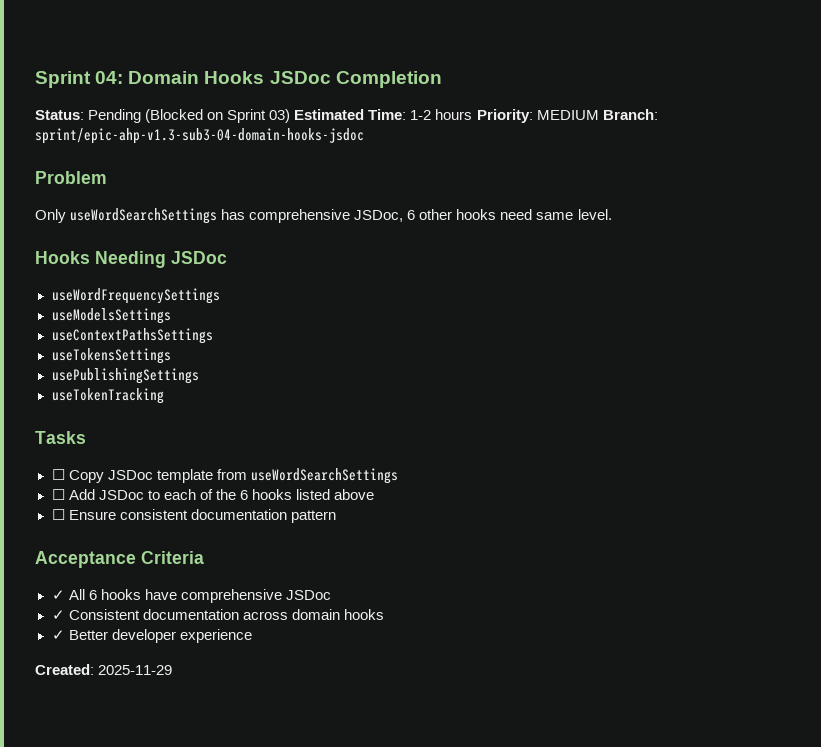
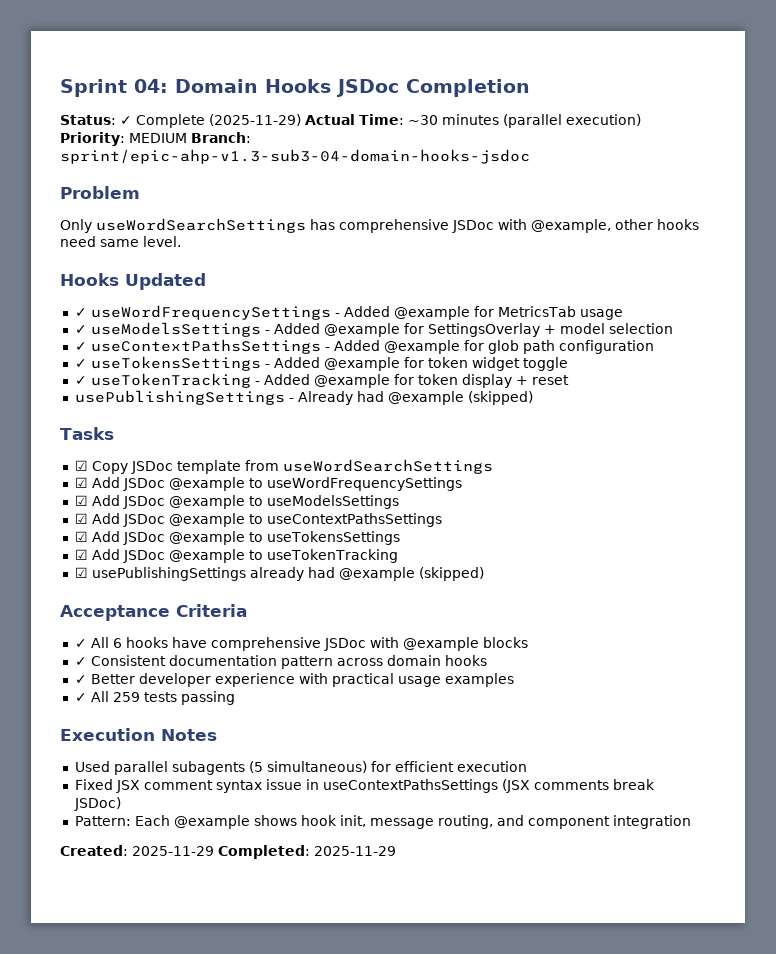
[88,109,473,123] Pending (Blocked on Sprint 03) Estimated Time: 1-2 hours -> [120,114,641,128] ✓ Complete (2025-11-29) Actual Time: ~30 minutes (parallel execution)
[354,210,416,222] JSDoc, 6 -> [452,219,611,233] JSDoc with @example,
[95,251,227,268] [51,288,220,304] [51,308,171,324] [51,328,213,344] [51,348,171,364] [51,368,199,384] [51,388,164,404] Needing JSDoc // useWordFrequencySettings // useModelsSettings // useContextPathsSettings // useTokensSettings // usePublishingSettings // useTokenTracking -> [125,273,206,290] [74,305,623,320] [74,322,673,337] [74,339,654,354] [74,356,568,371] [74,373,569,388] [74,390,533,405] Updated // ✓ useWordFrequencySettings - Added @example for MetricsTab usage // ✓ useModelsSettings - Added @example for SettingsOverlay + model selection // ✓ useContextPathsSettings - Added @example for glob path configuration // ✓ useTokensSettings - Added @example for token widget toggle // ✓ useTokenTracking - Added @example for token display + reset // usePublishingSettings - Already had @example (skipped)
[51,469,65,480] ☐ -> [74,460,88,471] ☑
[51,489,375,500] [51,509,336,523] ☐ Add JSDoc to each of the 6 hooks listed above // ☐ Ensure consistent documentation pattern -> [74,477,462,491] [74,495,399,509] [74,513,442,527] [74,531,400,545] [74,549,398,563] [74,567,484,581] ☑ Add JSDoc @example to useWordFrequencySettings // ☑ Add JSDoc @example to useModelsSettings // ☑ Add JSDoc @example to useContextPathsSettings // ☑ Add JSDoc @example to useTokensSettings // ☑ Add JSDoc @example to useTokenTracking // ☑ usePublishingSettings already had @example (skipped)
(331, 595) none -> [369,637,528,651] with @example blocks
(239, 614) none -> [280,656,333,669] pattern
(252, 636) none -> [298,673,514,687] [74,691,235,705] [60,728,217,741] [74,761,527,775] [74,779,655,793] [73,797,121,811] [74,815,691,829] with practical usage examples // ✓ All 259 tests passing // Execution Notes // Used parallel subagents (5 simultaneous) for efficient execution // Fixed JSX comment syntax issue in useContextPathsSettings (JSX comments break JSDoc) // Pattern: Each @example shows hook init, message routing, and component integration
(173, 670) none -> [218,845,396,859] Completed: 2025-11-29

